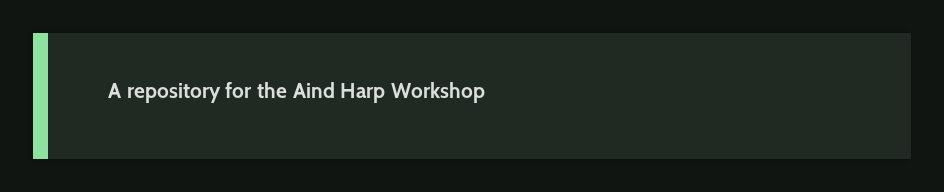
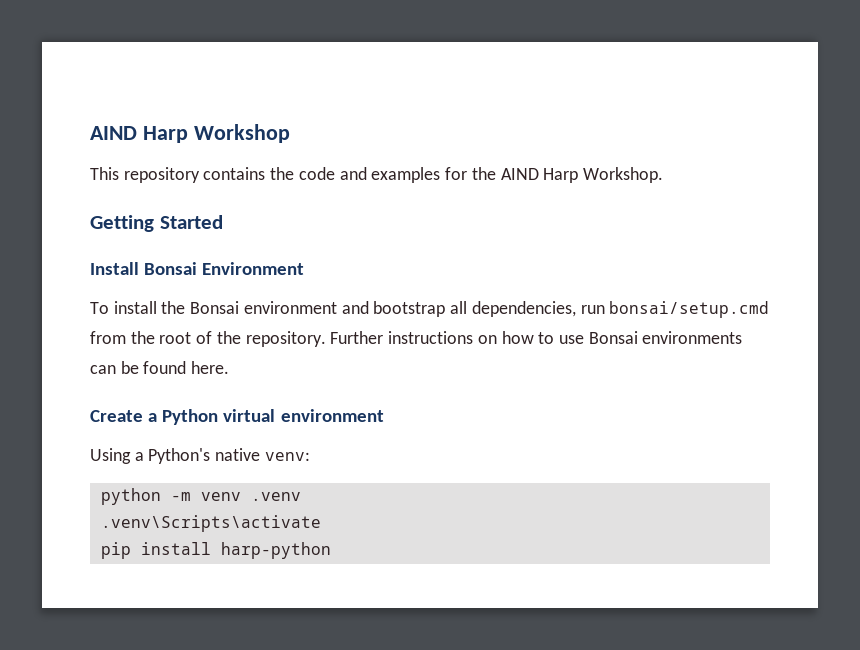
[108,82,486,103] A repository for the Aind Harp Workshop -> [90,124,290,143] [90,167,663,183] [90,215,223,232] [90,262,305,275] [90,301,770,318] [90,331,743,347] [90,361,230,374] [90,409,384,425] [90,448,310,464] [100,488,301,505] [100,515,321,532] [100,542,331,559] AIND Harp Workshop // This repository contains the code and examples for the AIND Harp Workshop. // Getting Started // Install Bonsai Environment // To install the Bonsai environment and bootstrap all dependencies, run bonsai/setup.cmd from the root of the repository. Further instructions on how to use Bonsai environments can be found here. // Create a Python virtual environment // Using a Python's native venv: // python -m venv .venv // .venv\Scripts\activate // pip install harp-python

